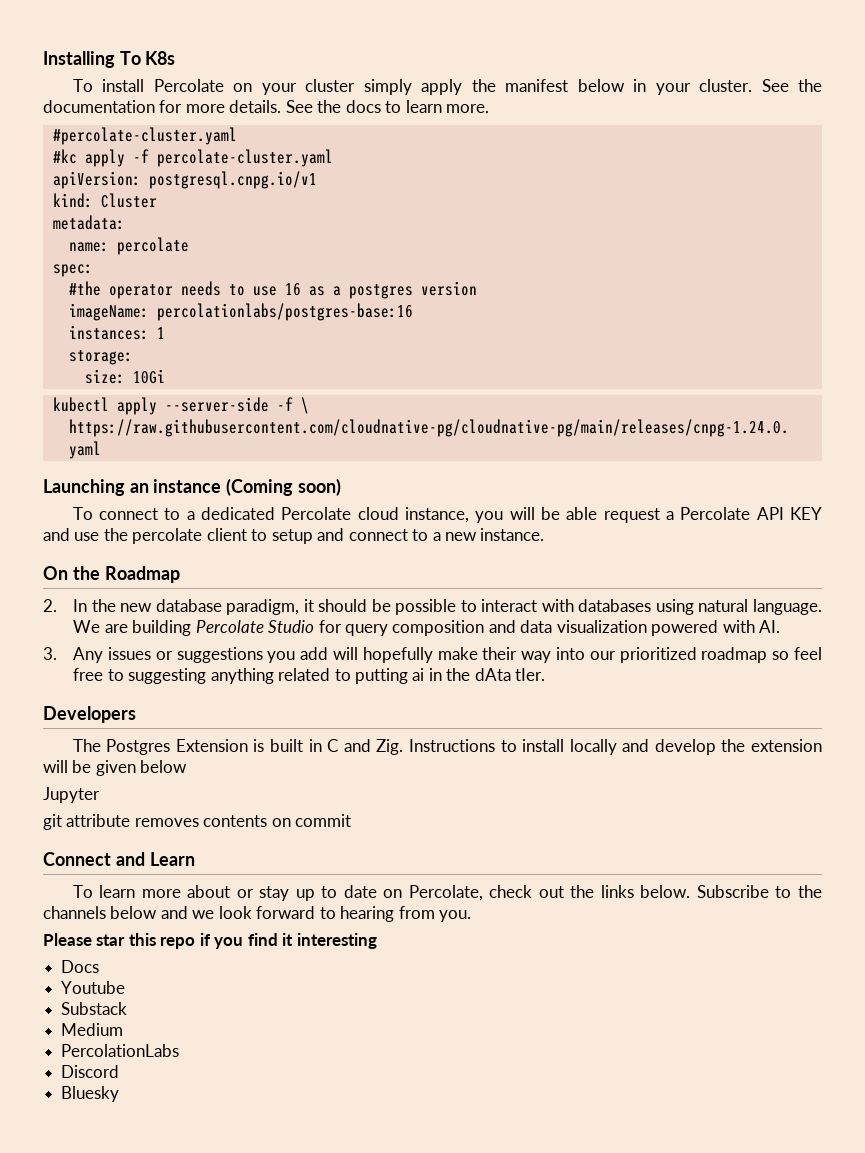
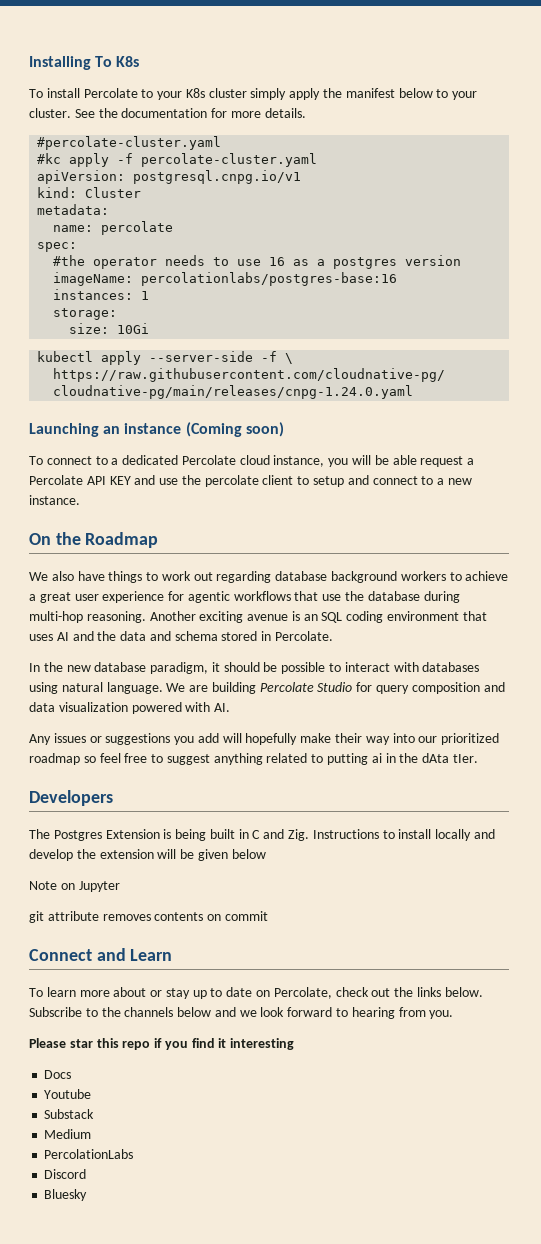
[233,83,297,95] on your -> [141,88,205,100] to your K8s
[633,79,647,92] in -> [436,89,449,98] to
[285,100,490,113] See the docs to learn more. -> (306, 113) none
[43,599,57,612] 2. -> [29,571,509,583] [29,591,460,603] [29,611,487,623] [29,631,334,641] We also have things to work out regarding database background workers to achieve a great user experience for agentic workflows that use the database during multi-hop reasoning. Another exciting avenue is an SQL coding environment that uses AI and the data and schema stored in Percolate. //
[43,647,57,660] 3. -> (231, 707) none
[128,668,207,684] suggesting -> [166,754,210,765] suggest
(265, 745) none -> [175,829,207,841] being
(188, 766) none -> [29,881,75,890] Note on

